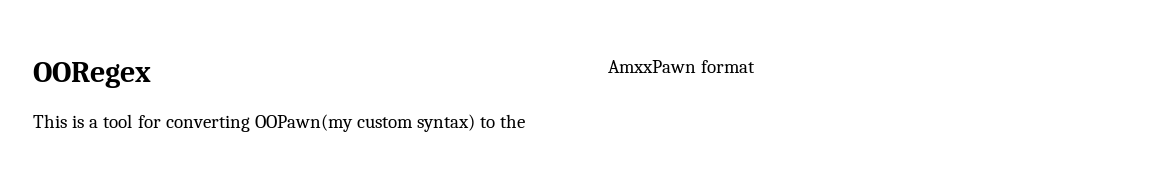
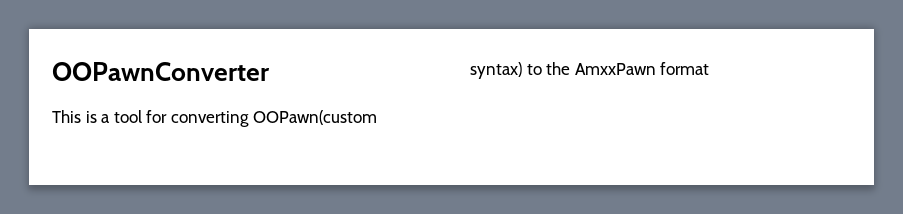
[33,62,151,88] OORegex -> [52,62,270,81] OOPawnConverter
[254,114,413,132] OOPawn(my custom -> [252,110,377,125] OOPawn(custom

